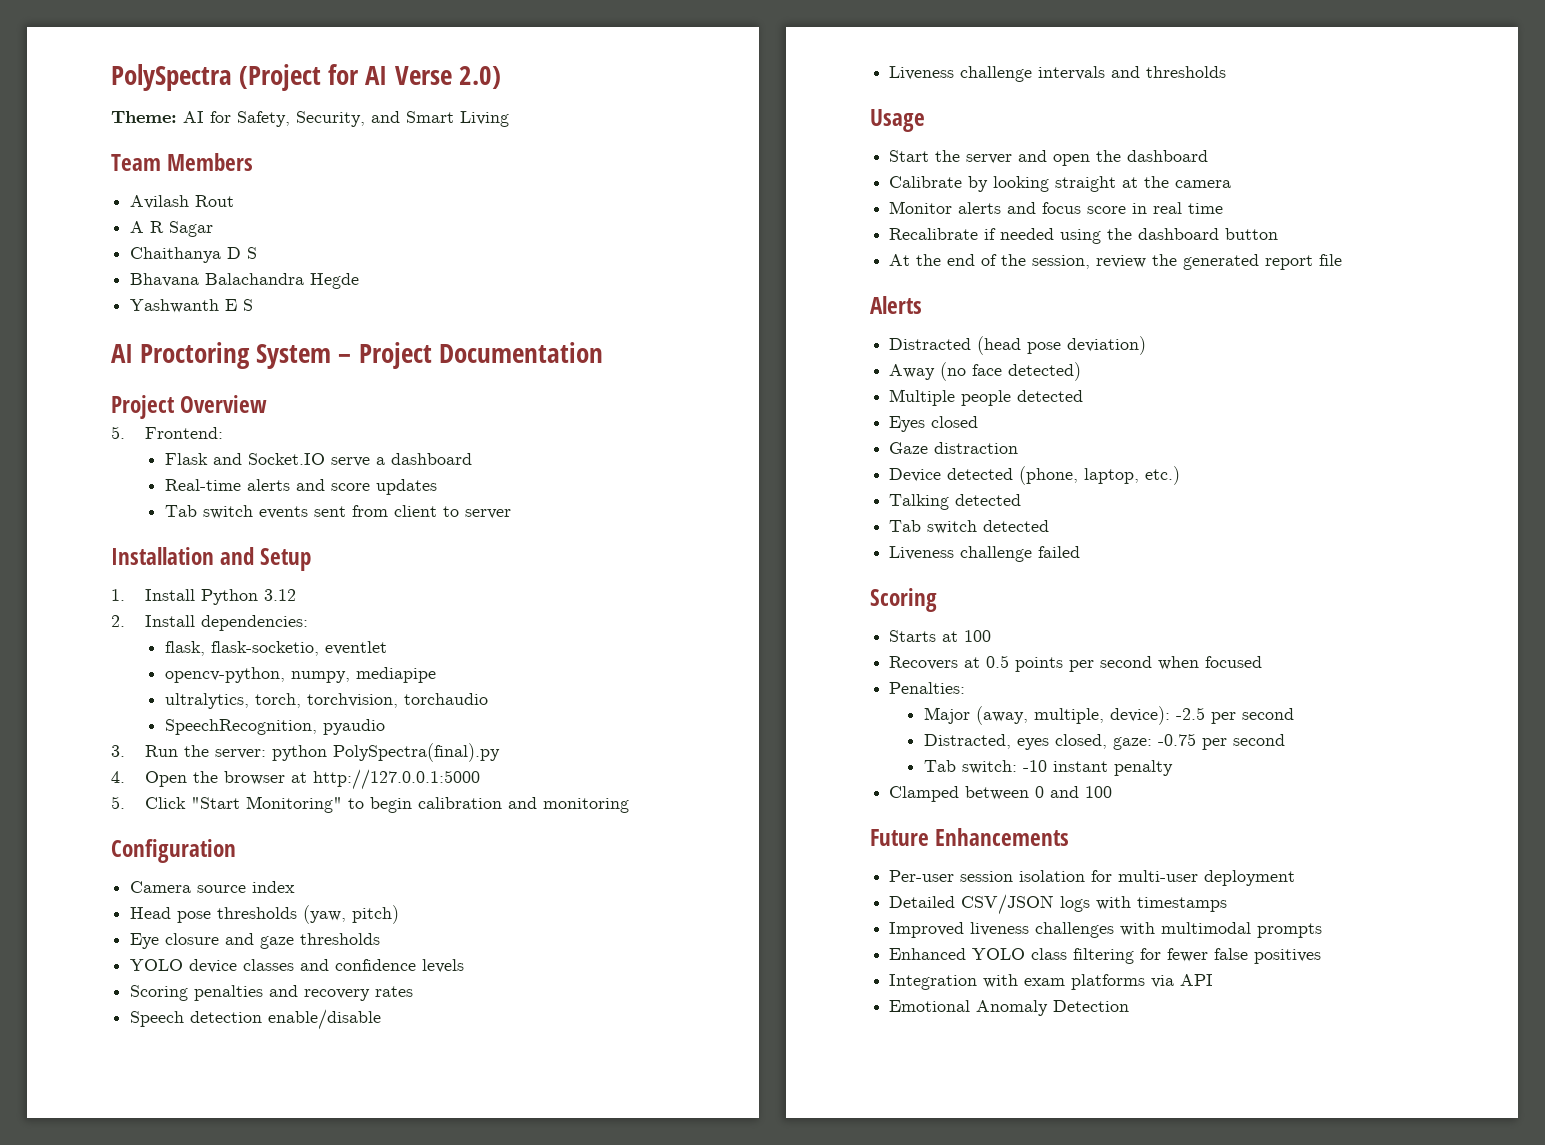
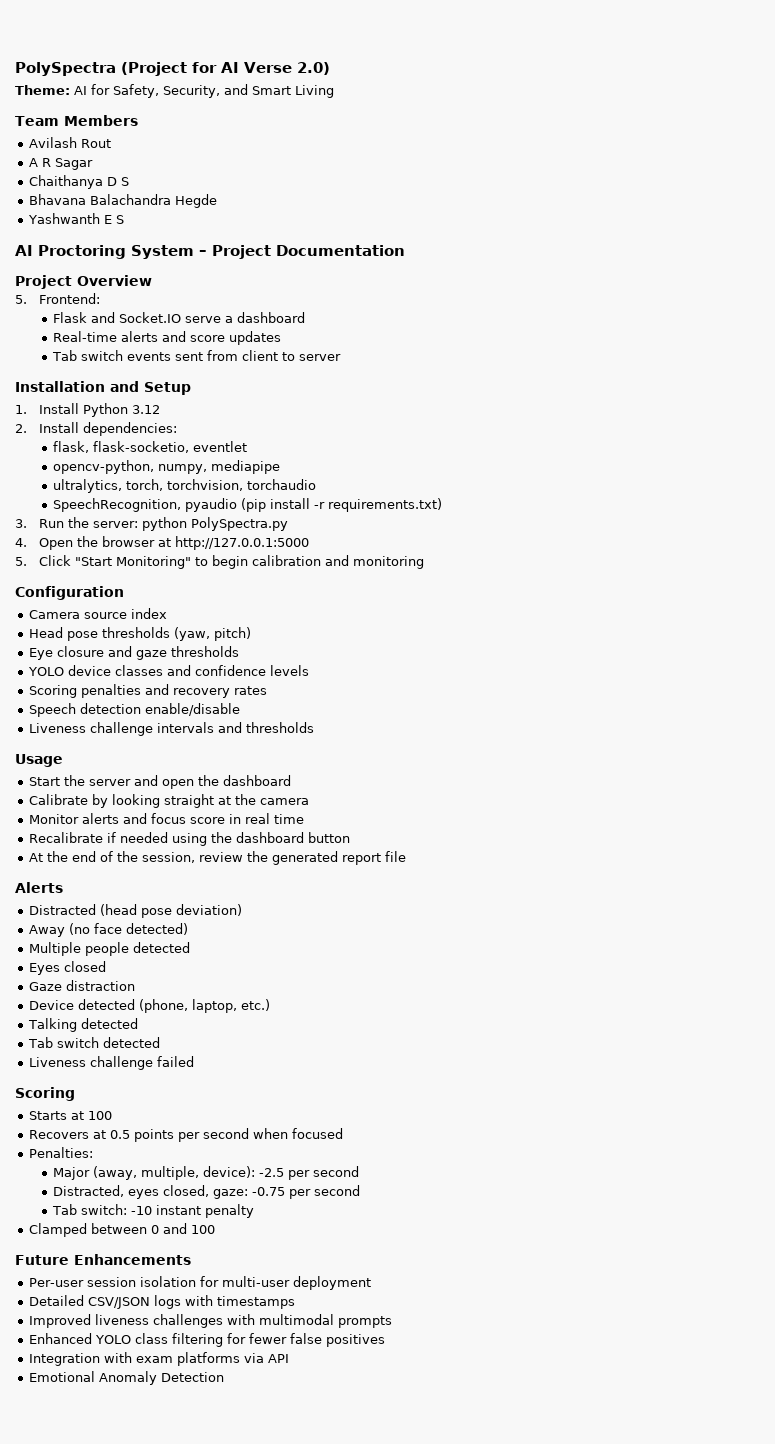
(385, 727) none -> [241,498,443,512] (pip install -r requirements.txt)
[333,743,501,762] PolySpectra(final).py -> [191,517,289,531] PolySpectra.py

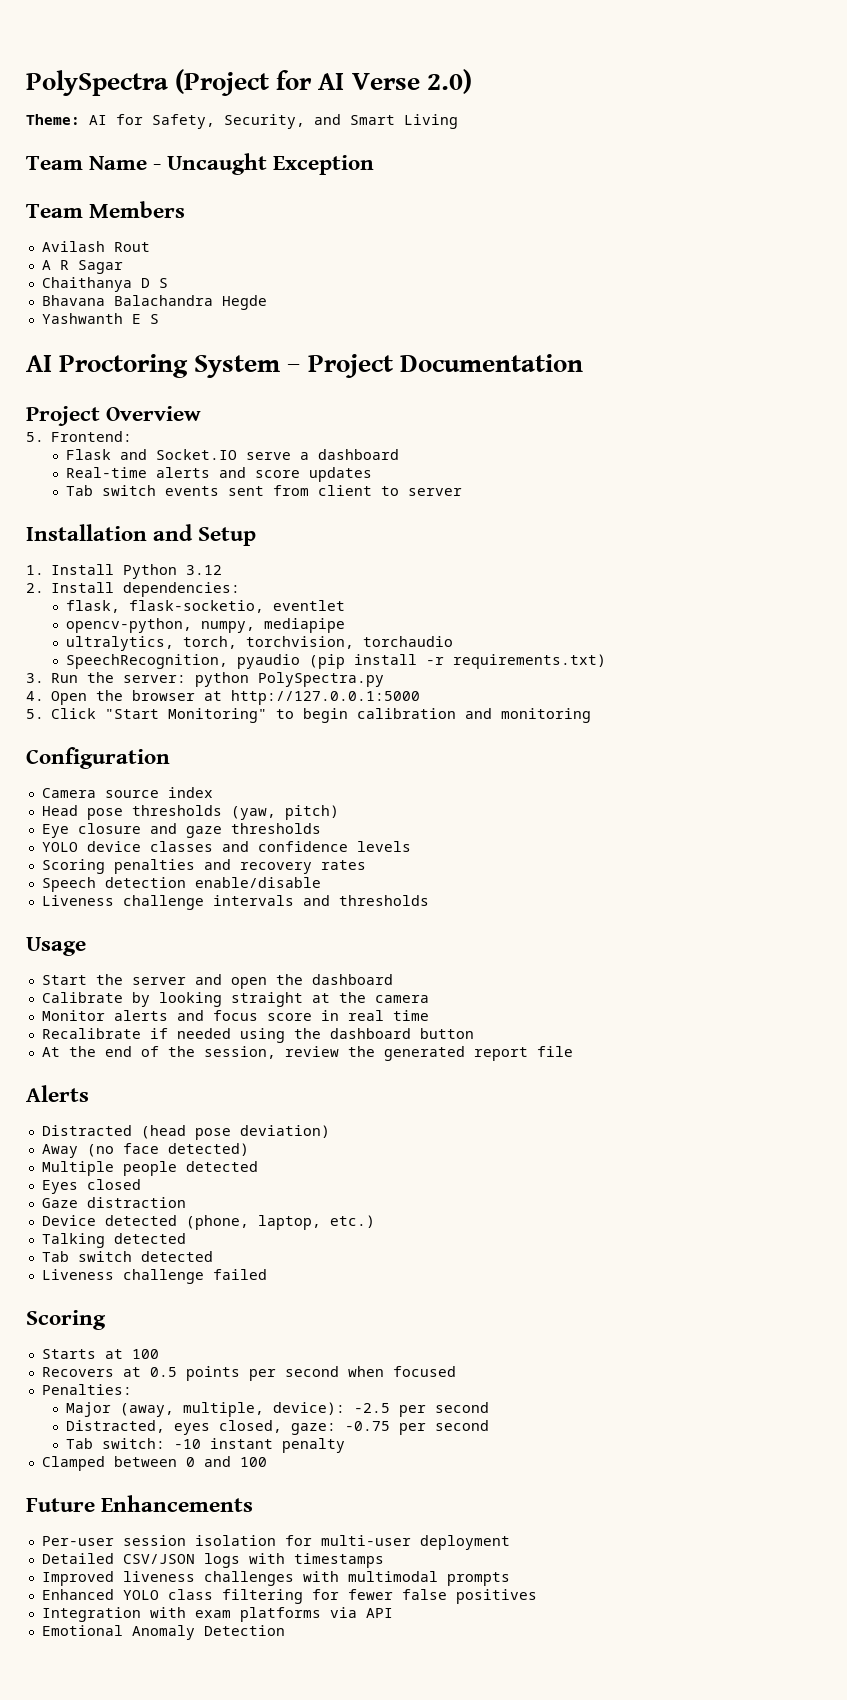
(334, 91) none -> [26,153,375,175] // Team Name - Uncaught Exception

